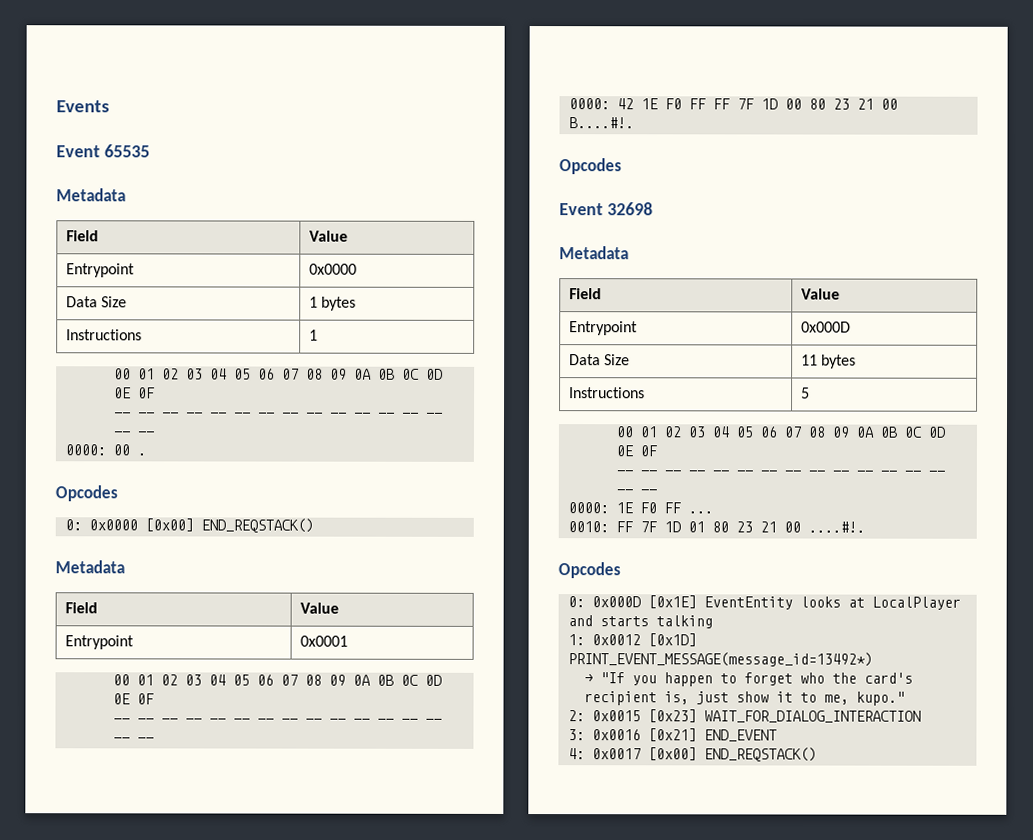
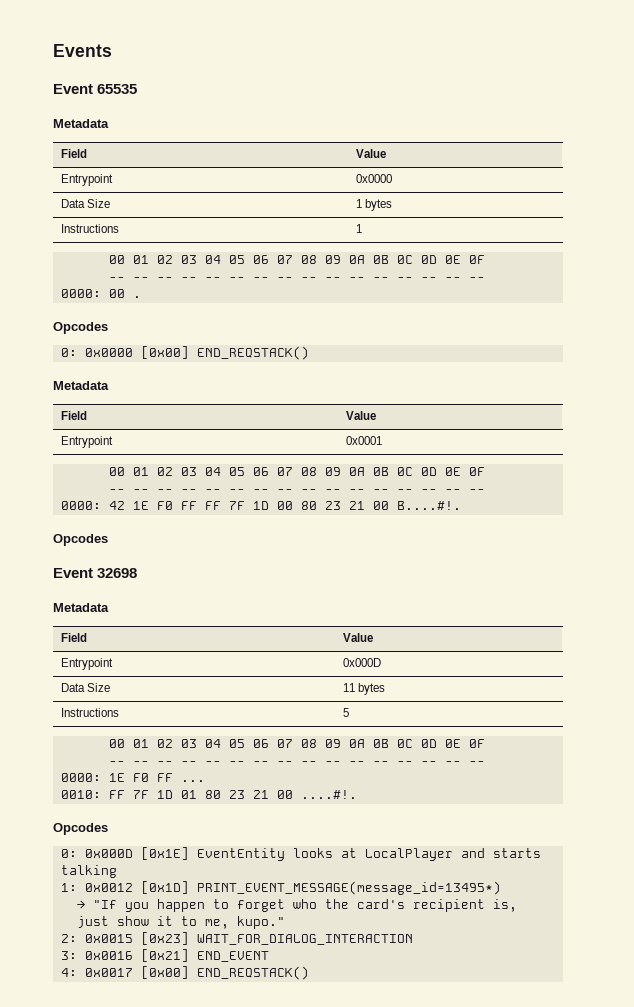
[568,652,874,667] PRINT_EVENT_MESSAGE(message_id=13492*) -> [196,881,501,895] PRINT_EVENT_MESSAGE(message_id=13495*)

